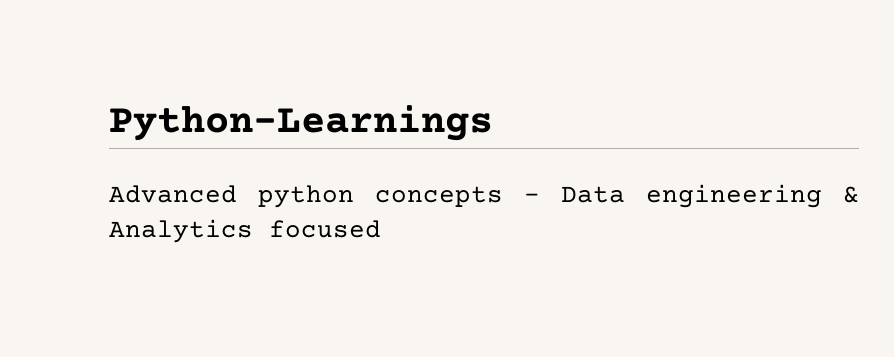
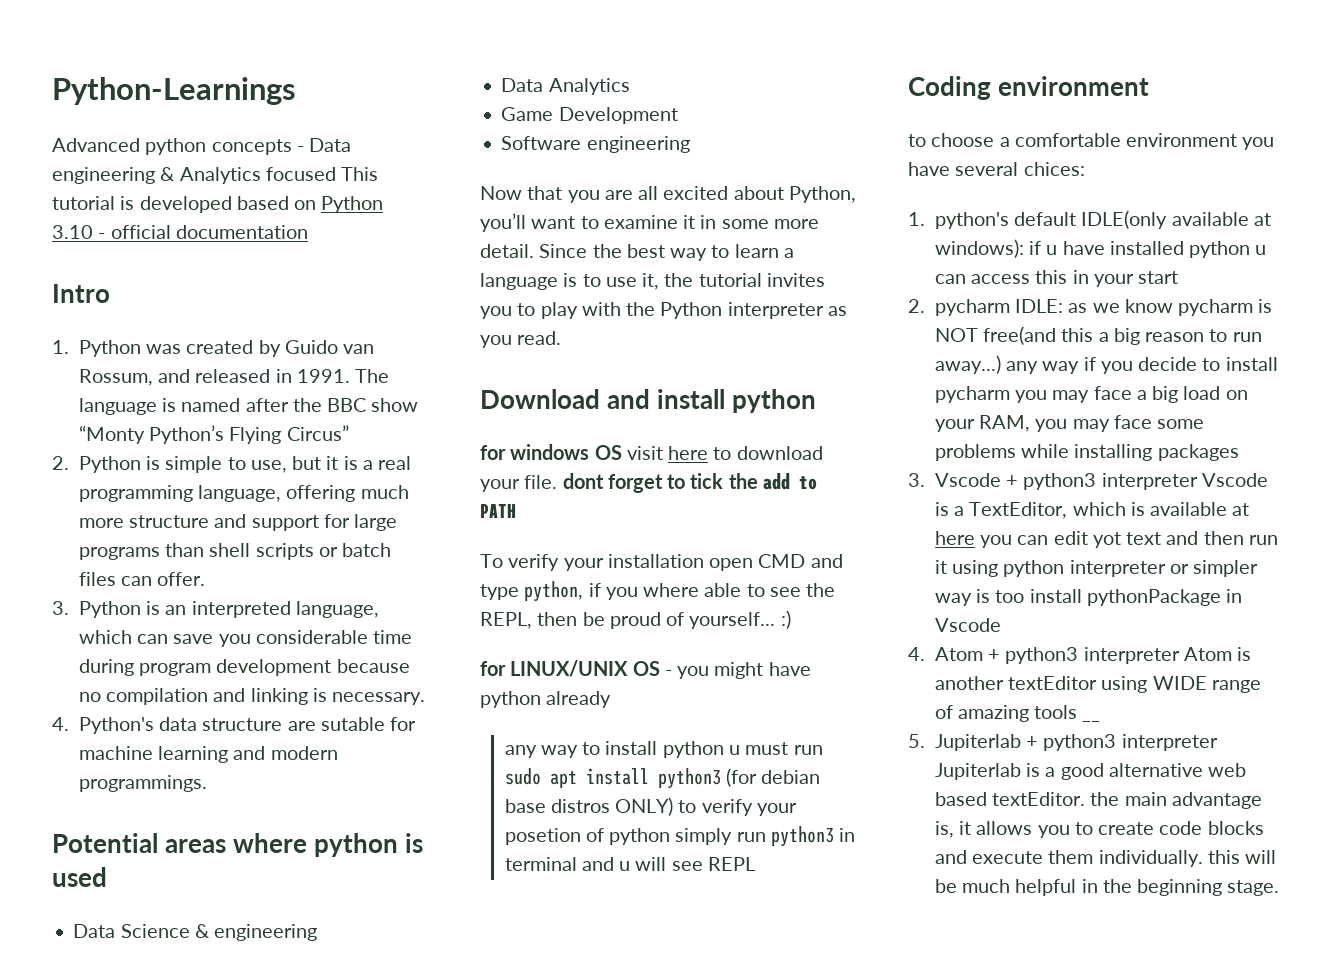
(381, 229) none -> [341,167,379,181] [52,196,384,213] [52,225,308,239] [52,284,110,303] [52,340,375,357] [78,369,390,386] [78,398,419,415] [78,425,349,444] [52,456,412,473] [78,485,409,502] [78,514,398,531] [78,543,392,560] [78,572,206,586] [52,601,379,618] [78,630,413,647] [78,659,410,676] [78,688,426,705] [52,717,417,734] [78,746,338,763] [78,775,207,792] [52,833,424,857] [52,867,107,887] [73,924,318,941] [501,78,630,95] [501,107,678,124] [501,136,690,153] [480,186,856,203] [480,213,819,232] [480,244,794,261] [480,273,825,290] [480,302,847,319] [480,331,562,348] [480,389,817,413] [480,444,823,460] [480,473,817,493] [480,504,516,518] [480,554,843,571] [480,581,836,602] [480,610,791,629] [480,660,811,679] [480,691,612,708] [504,741,823,758] [504,768,821,789] [504,797,797,816] [504,826,856,847] [504,857,755,871] [908,76,1150,100] [908,133,1275,150] [908,162,1085,176] [908,210,1271,229] [934,239,1267,258] [934,270,1179,287] [908,299,1273,316] [934,326,1262,345] [934,355,1278,374] [934,386,1248,403] [934,415,1205,432] [934,444,1239,461] [908,473,1268,490] [934,502,1250,519] [934,531,1278,548] [934,560,1259,577] [934,589,1243,606] [934,618,1001,632] [908,647,1252,664] [934,676,1261,693] [934,705,1078,722] [1081,719,1101,722] [908,734,1218,751] [934,763,1247,780] [934,792,1262,809] [934,821,1264,838] [934,850,1277,867] [934,879,1280,896] This tutorial is developed based on Python 3.10 - official documentation // Intro // 1. Python was created by Guido van Rossum, and released in 1991. The language is named after the BBC show “Monty Python’s Flying Circus” // 2. Python is simple to use, but it is a real programming language, offering much more structure and support for large programs than shell scripts or batch files can offer. // 3. Python is an interpreted language, which can save you considerable time during program development because no compilation and linking is necessary. // 4. Python's data structure are sutable for machine learning and modern programmings. // Potential areas where python is used // Data Science & engineering // Data Analytics // Game Development // Software engineering // Now that you are all excited about Python, you’ll want to examine it in some more detail. Since the best way to learn a language is to use it, the tutorial invites you to play with the Python interpreter as you read. // Download and install python // for windows OS visit here to download your file. dont forget to tick the add to PATH // To verify your installation open CMD and type python, if you where able to see the REPL, then be proud of yourself... :) // for LINUX/UNIX OS - you might have python already // any way to install python u must run sudo apt install python3 (for debian base distros ONLY) to verify your posetion of python simply run python3 in terminal and u will see REPL // Coding environment // to choose a comfortable environment you have several chices: // 1. python's default IDLE(only available at windows): if u have installed python u can access this in your start // 2. pycharm IDLE: as we know pycharm is NOT free(and this a big reason to run away...) any way if you decide to install pycharm you may face a big load on your RAM, you may face some problems while installing packages // 3. Vscode + python3 interpreter Vscode is a TextEditor, which is available at here you can edit yot text and then run it using python interpreter or simpler way is too install pythonPackage in Vscode // 4. Atom + python3 interpreter Atom is another textEditor using WIDE range of amazing tools __ // 5. Jupiterlab + python3 interpreter Jupiterlab is a good alternative web based textEditor. the main advantage is, it allows you to create code blocks and execute them individually. this will be much helpful in the beginning stage.

